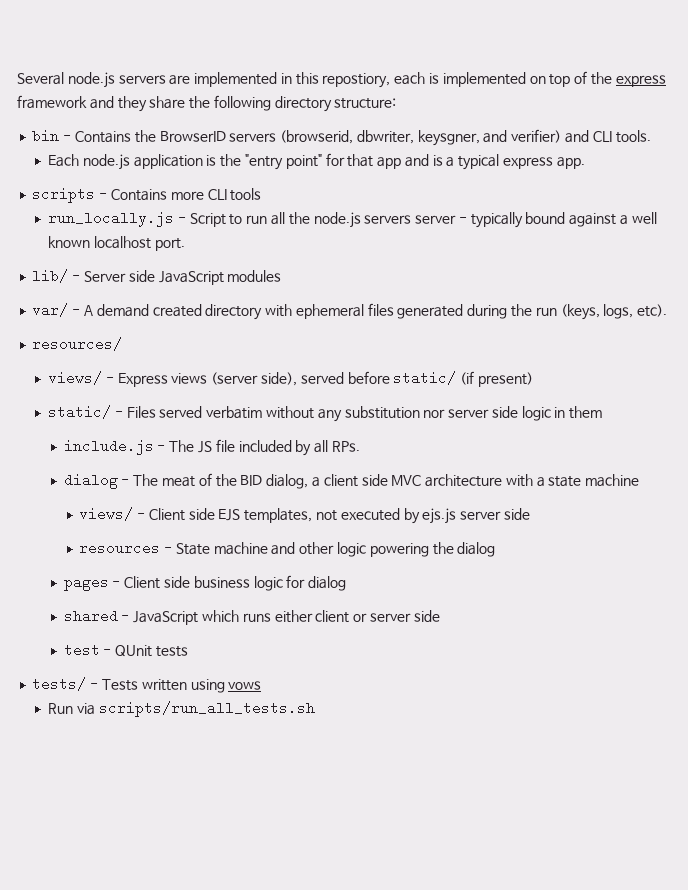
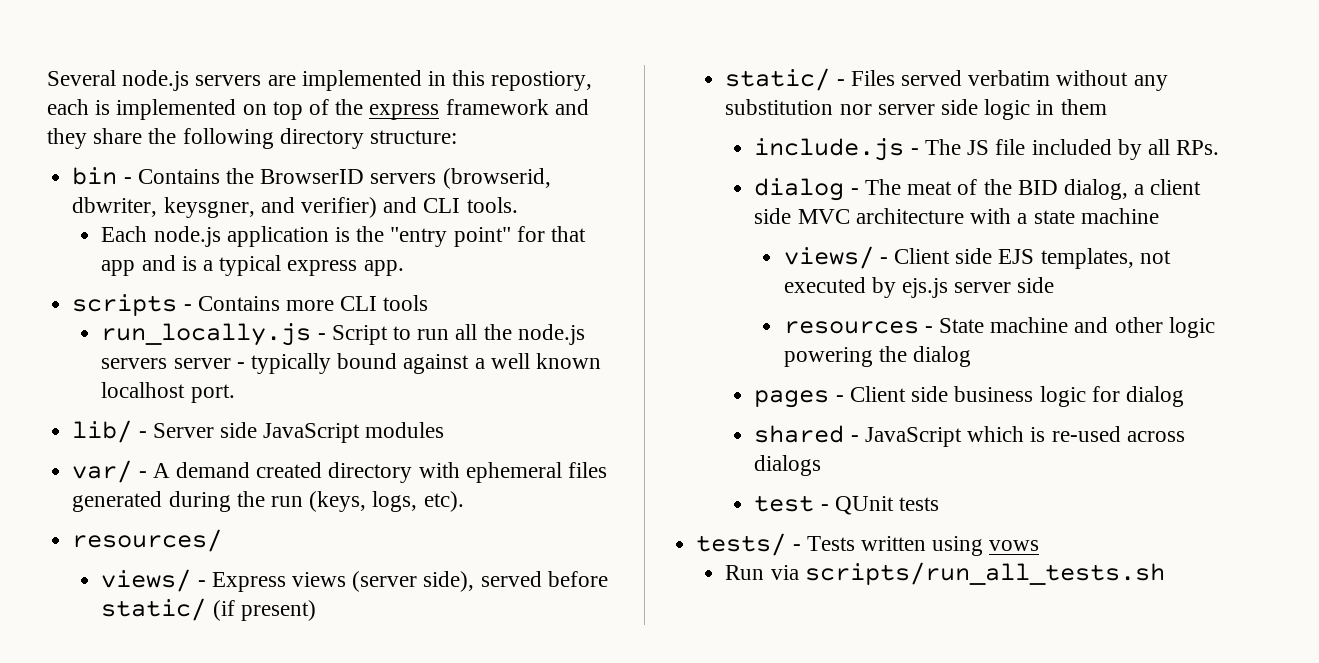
[242,610,440,623] runs either client or server side -> [1030,426,1185,442] [754,455,822,476] is re-used across dialogs

